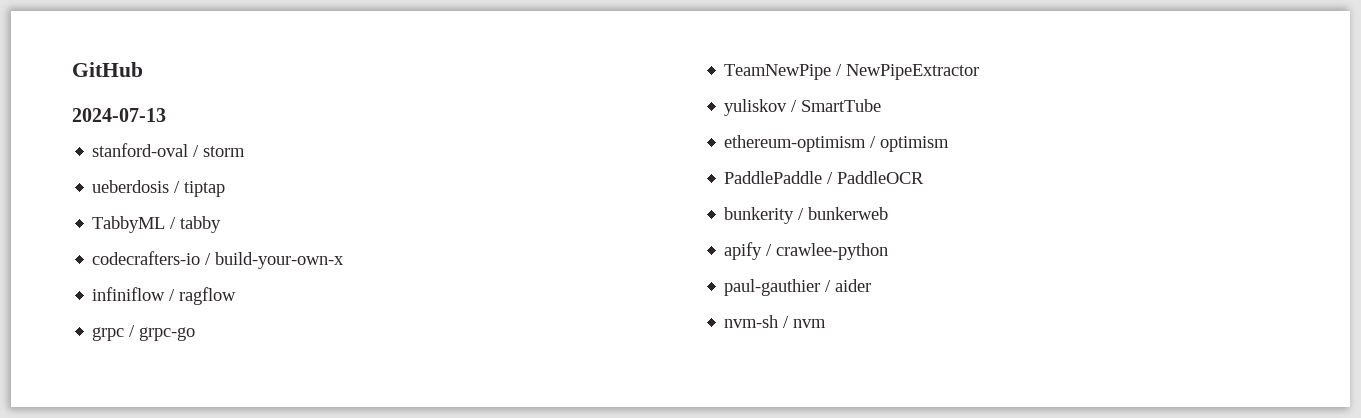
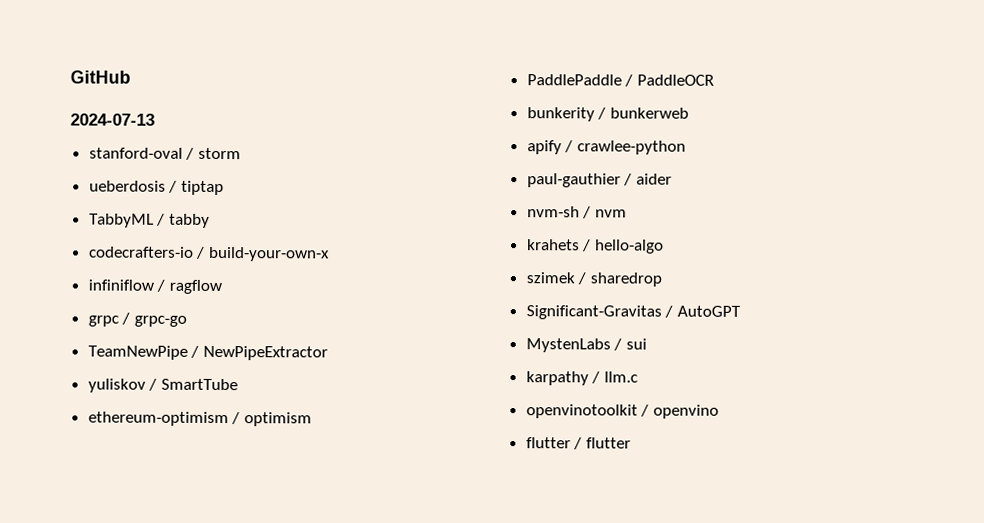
(827, 323) none -> [526,239,664,254] [525,272,662,287] [525,305,741,320] [525,338,647,353] [525,371,638,386] [525,404,719,419] [525,437,631,450] // krahets / hello-algo // szimek / sharedrop // Significant-Gravitas / AutoGPT // MystenLabs / sui // karpathy / llm.c // openvinotoolkit / openvino // flutter / flutter

